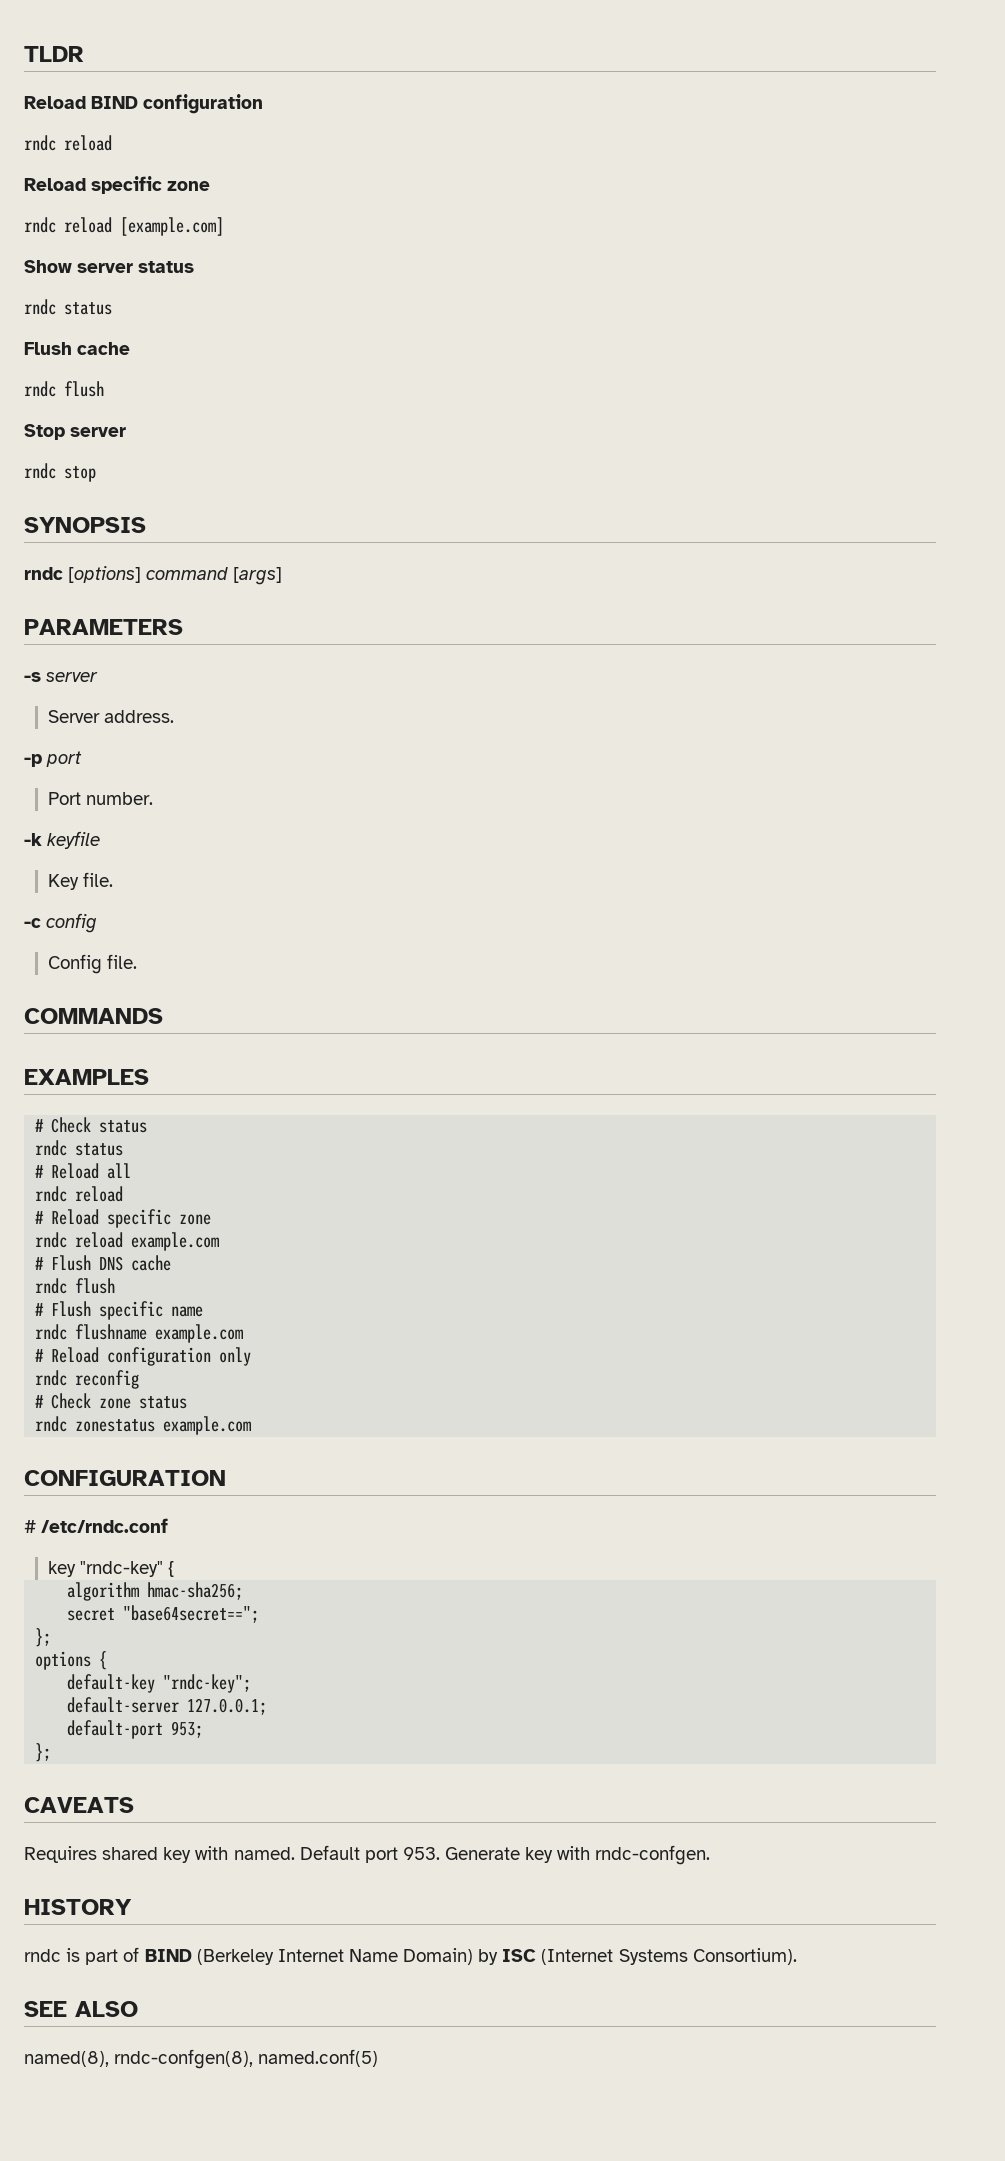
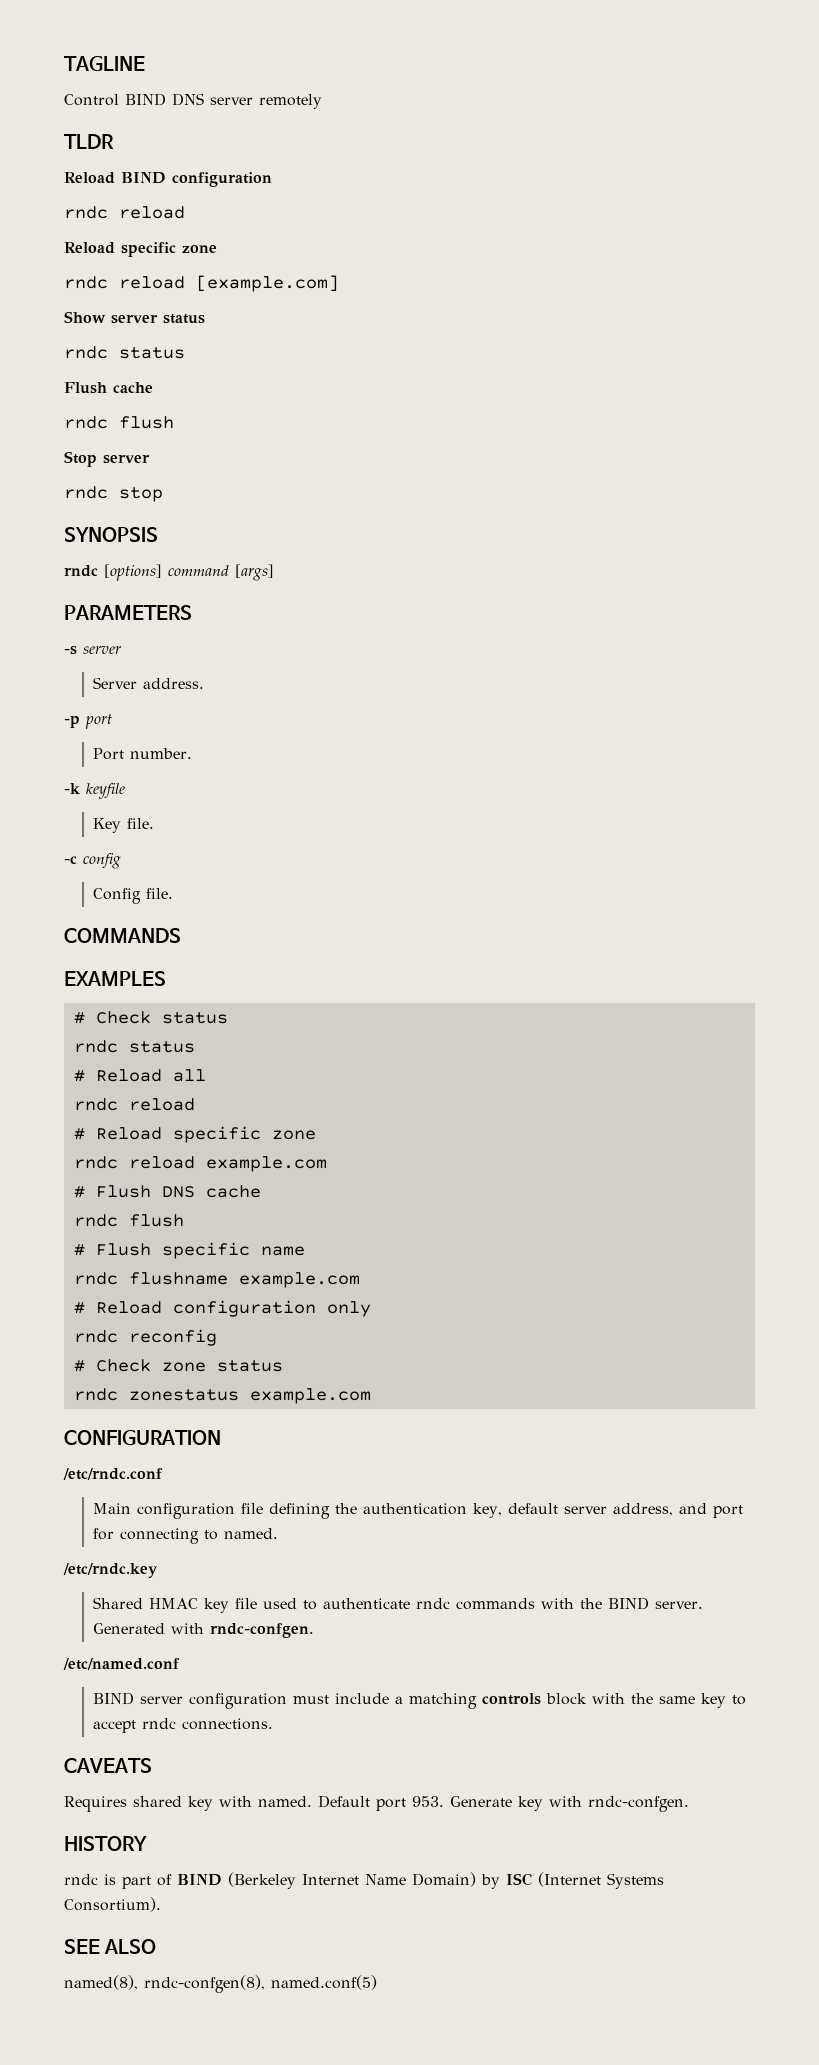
(24, 54) none -> [64,56,145,72] [64,93,322,109] TAGLINE // Control BIND DNS server remotely //
[24,1520,36,1533] # -> (221, 1438) none
[48,1561,175,1577] [67,1582,244,1601] [67,1605,260,1623] [35,1628,52,1647] [35,1651,108,1670] [67,1674,252,1693] [67,1697,268,1715] [67,1720,204,1739] [35,1743,52,1762] key "rndc-key" { // algorithm hmac-sha256; // secret "base64secret=="; // }; // options { // default-key "rndc-key"; // default-server 127.0.0.1; // default-port 953; // }; -> [92,1503,743,1519] [92,1528,278,1544] [63,1563,158,1578] [92,1597,703,1613] [92,1623,314,1638] [63,1658,180,1670] [92,1692,746,1709] [92,1718,273,1733] Main configuration file defining the authentication key, default server address, and port for connecting to named. // /etc/rndc.key // Shared HMAC key file used to authenticate rndc commands with the BIND server. Generated with rndc-confgen. // /etc/named.conf // BIND server configuration must include a matching controls block with the same key to accept rndc connections.

